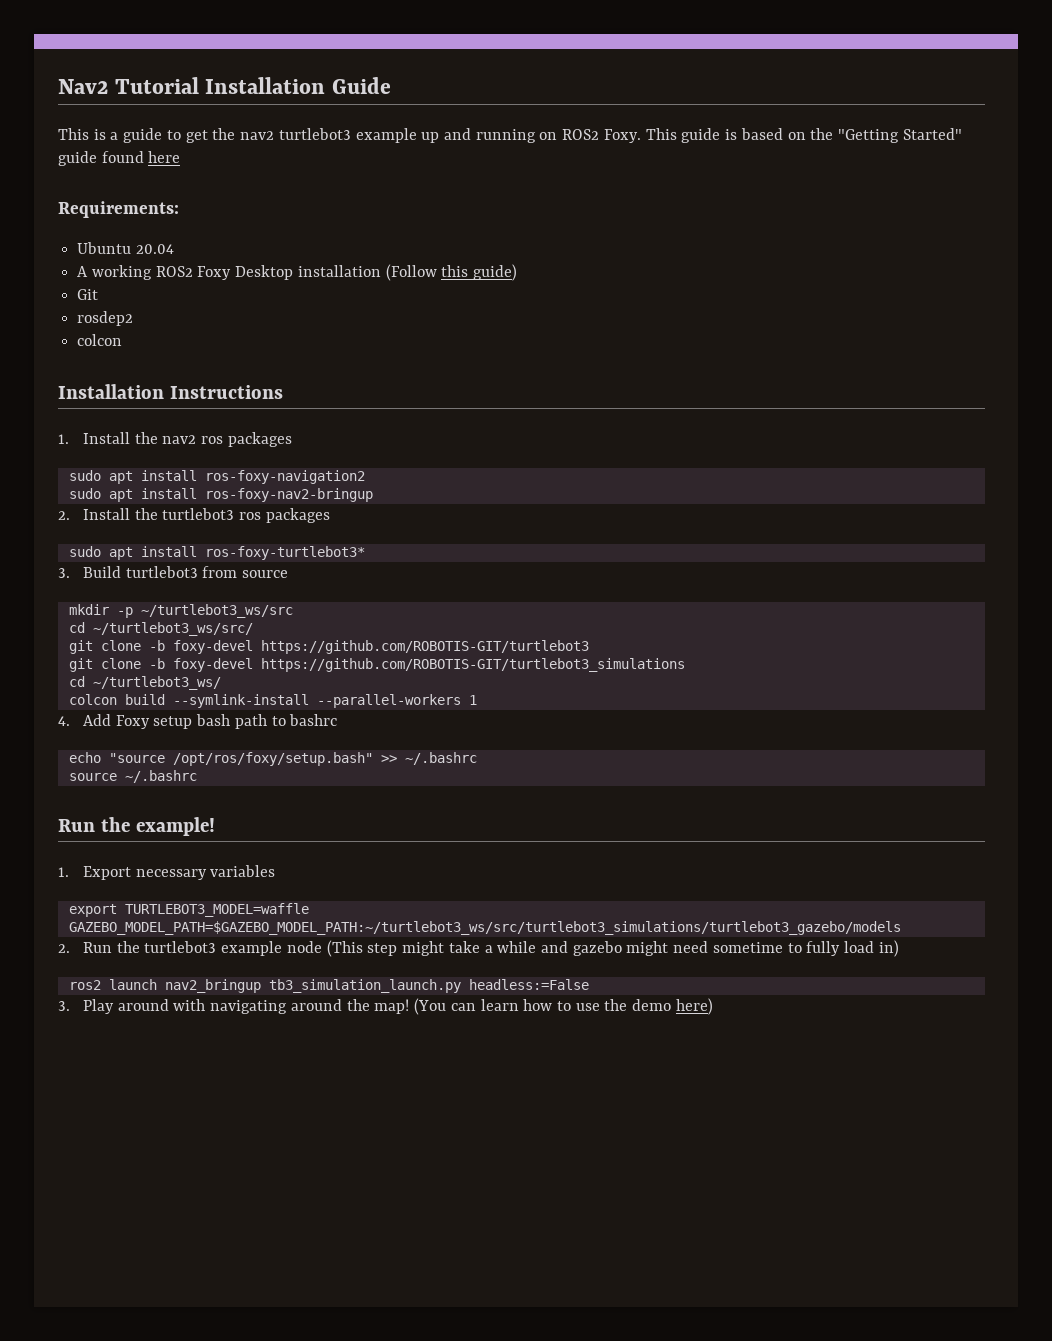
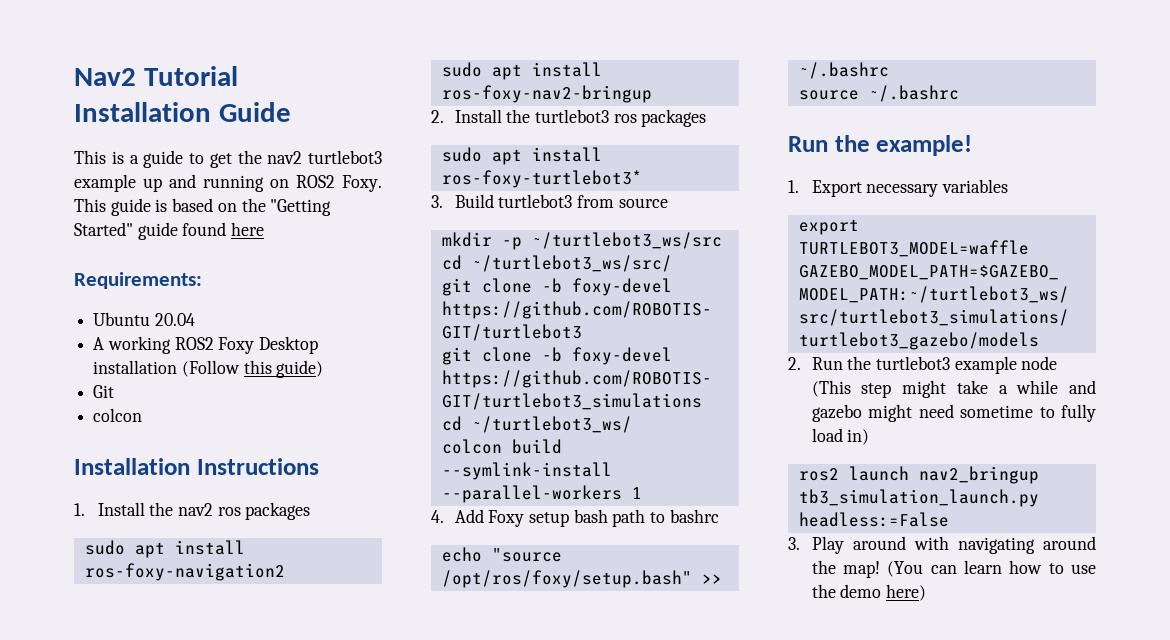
[77,311,134,326] // rosdep2 -> (115, 391) none

